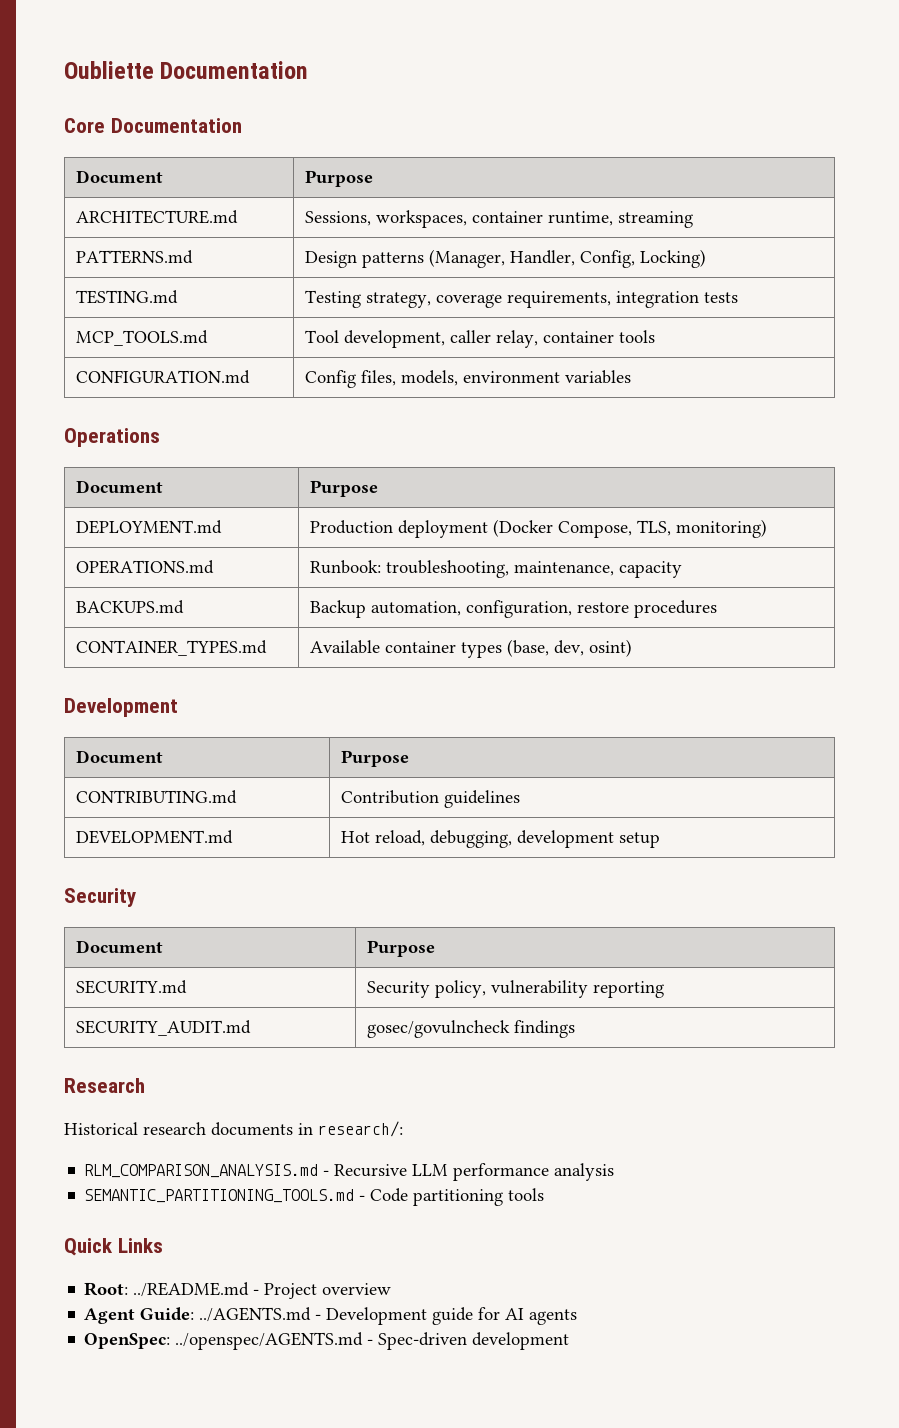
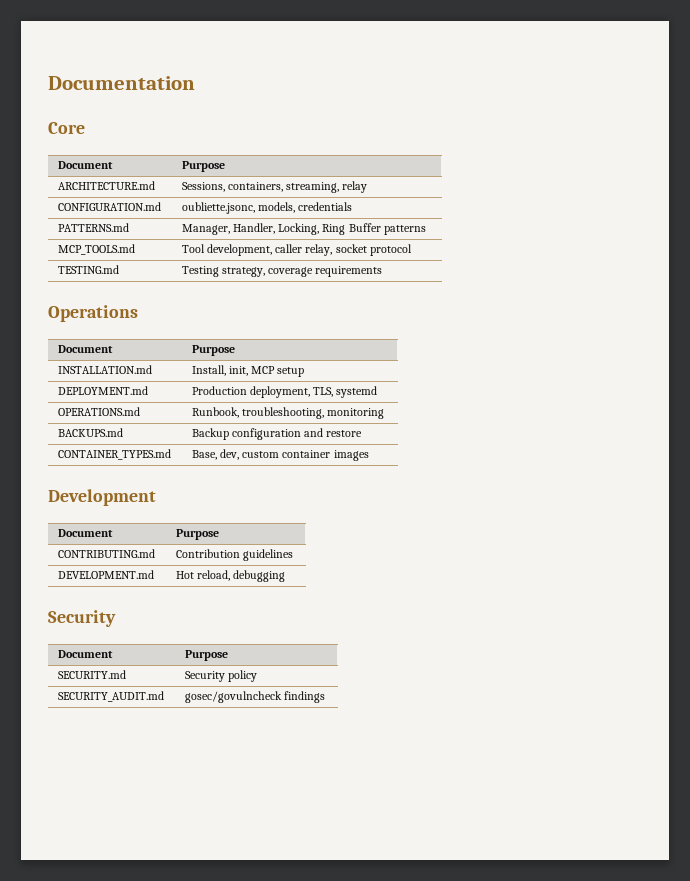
[64,61,154,79] Oubliette -> (48, 83) none
[110,118,242,133] Documentation -> (85, 128) none
[375,210,693,228] [75,250,193,264] [304,249,706,268] [75,290,178,304] [304,290,738,308] workspaces, container runtime, streaming // PATTERNS.md | Design patterns (Manager, Handler, Config, Locking) // TESTING.md | Testing strategy, coverage requirements, integration tests -> [228,181,368,193] [58,202,162,211] [182,202,353,214] [58,223,130,232] [182,223,426,235] containers, streaming, relay // CONFIGURATION.md | oubliette.jsonc, models, credentials // PATTERNS.md | Manager, Handler, Locking, Ring Buffer patterns
[542,330,655,343] [75,370,250,384] [304,370,631,388] [64,428,160,447] [75,480,163,494] [309,480,378,497] [75,520,222,534] [309,519,767,538] [75,560,214,574] [309,560,682,578] container tools // CONFIGURATION.md | Config files, models, environment variables // Operations // Document | Purpose // DEPLOYMENT.md | Production deployment (Docker Compose, TLS, monitoring) // OPERATIONS.md | Runbook: troubleshooting, maintenance, capacity -> [335,244,412,256] [58,265,120,274] [182,266,383,277] [48,305,138,322] [58,345,114,353] [192,345,236,356] [58,365,153,374] [192,365,305,377] [58,386,149,395] [192,386,378,398] [58,407,141,416] [192,407,385,419] socket protocol // TESTING.md | Testing strategy, coverage requirements // Operations // Document | Purpose // INSTALLATION.md | Install, init, MCP setup // DEPLOYMENT.md | Production deployment, TLS, systemd // OPERATIONS.md | Runbook, troubleshooting, monitoring
[370,600,572,618] automation, configuration, -> [232,428,324,440] configuration and
[633,600,717,618] procedures -> (363, 433) none
[309,639,632,658] Available container types (base, dev, osint) -> [192,449,369,461] Base, dev, custom container images
[429,830,660,848] debugging, development setup -> [233,570,286,582] debugging
[434,980,664,998] policy, vulnerability reporting -> [228,670,258,682] policy
[64,1078,145,1093] [64,1121,403,1137] [84,1163,615,1181] [84,1188,545,1206] [64,1238,163,1256] [84,1282,392,1299] [84,1307,578,1325] [84,1332,570,1350] // Research // Historical research documents in research/: // RLM_COMPARISON_ANALYSIS.md - Recursive LLM performance analysis // SEMANTIC_PARTITIONING_TOOLS.md - Code partitioning tools // Quick Links // Root: ../README.md - Project overview // Agent Guide: ../AGENTS.md - Development guide for AI agents // OpenSpec: ../openspec/AGENTS.md - Spec-driven development -> (326, 697) none

